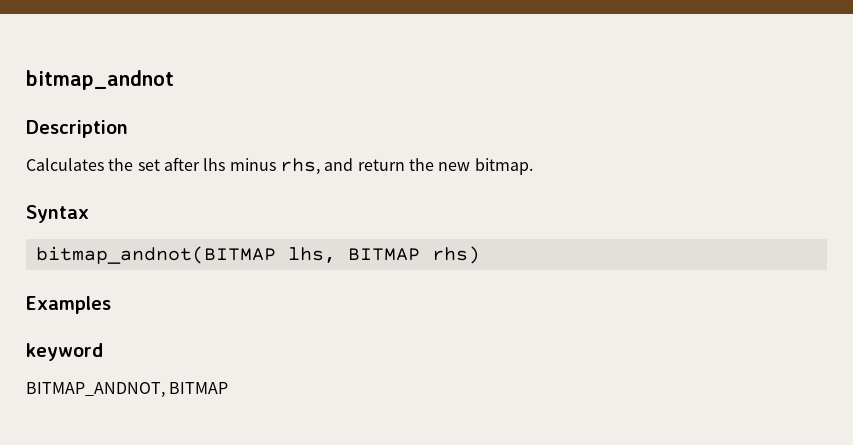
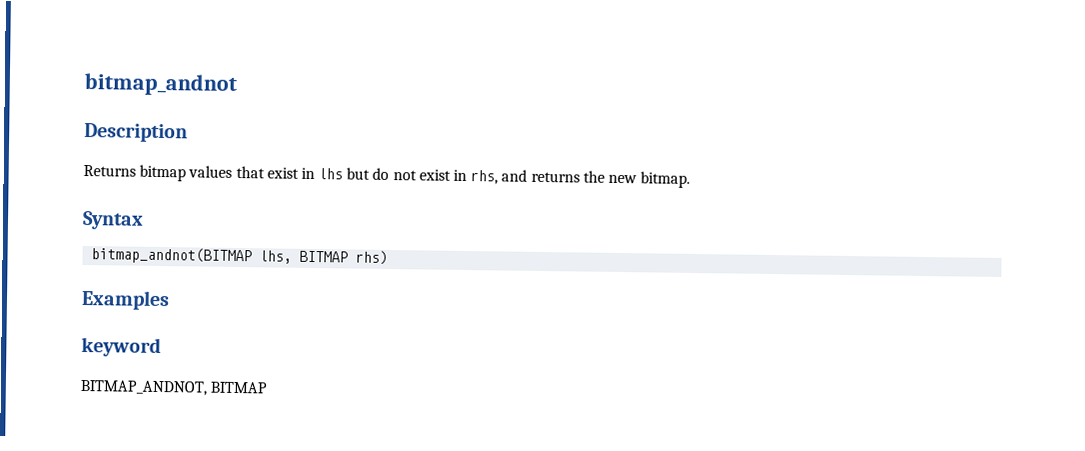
[26,157,276,171] Calculates the set after lhs minus -> [83,164,468,182] Returns bitmap values that exist in lhs but do not exist in
[357,159,405,171] return -> [530,171,580,183] returns

